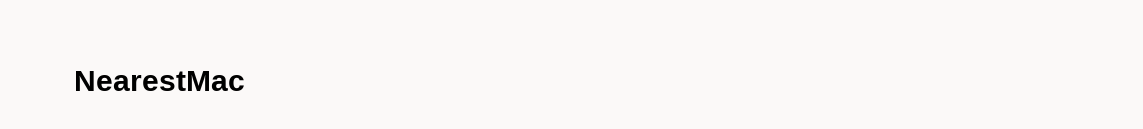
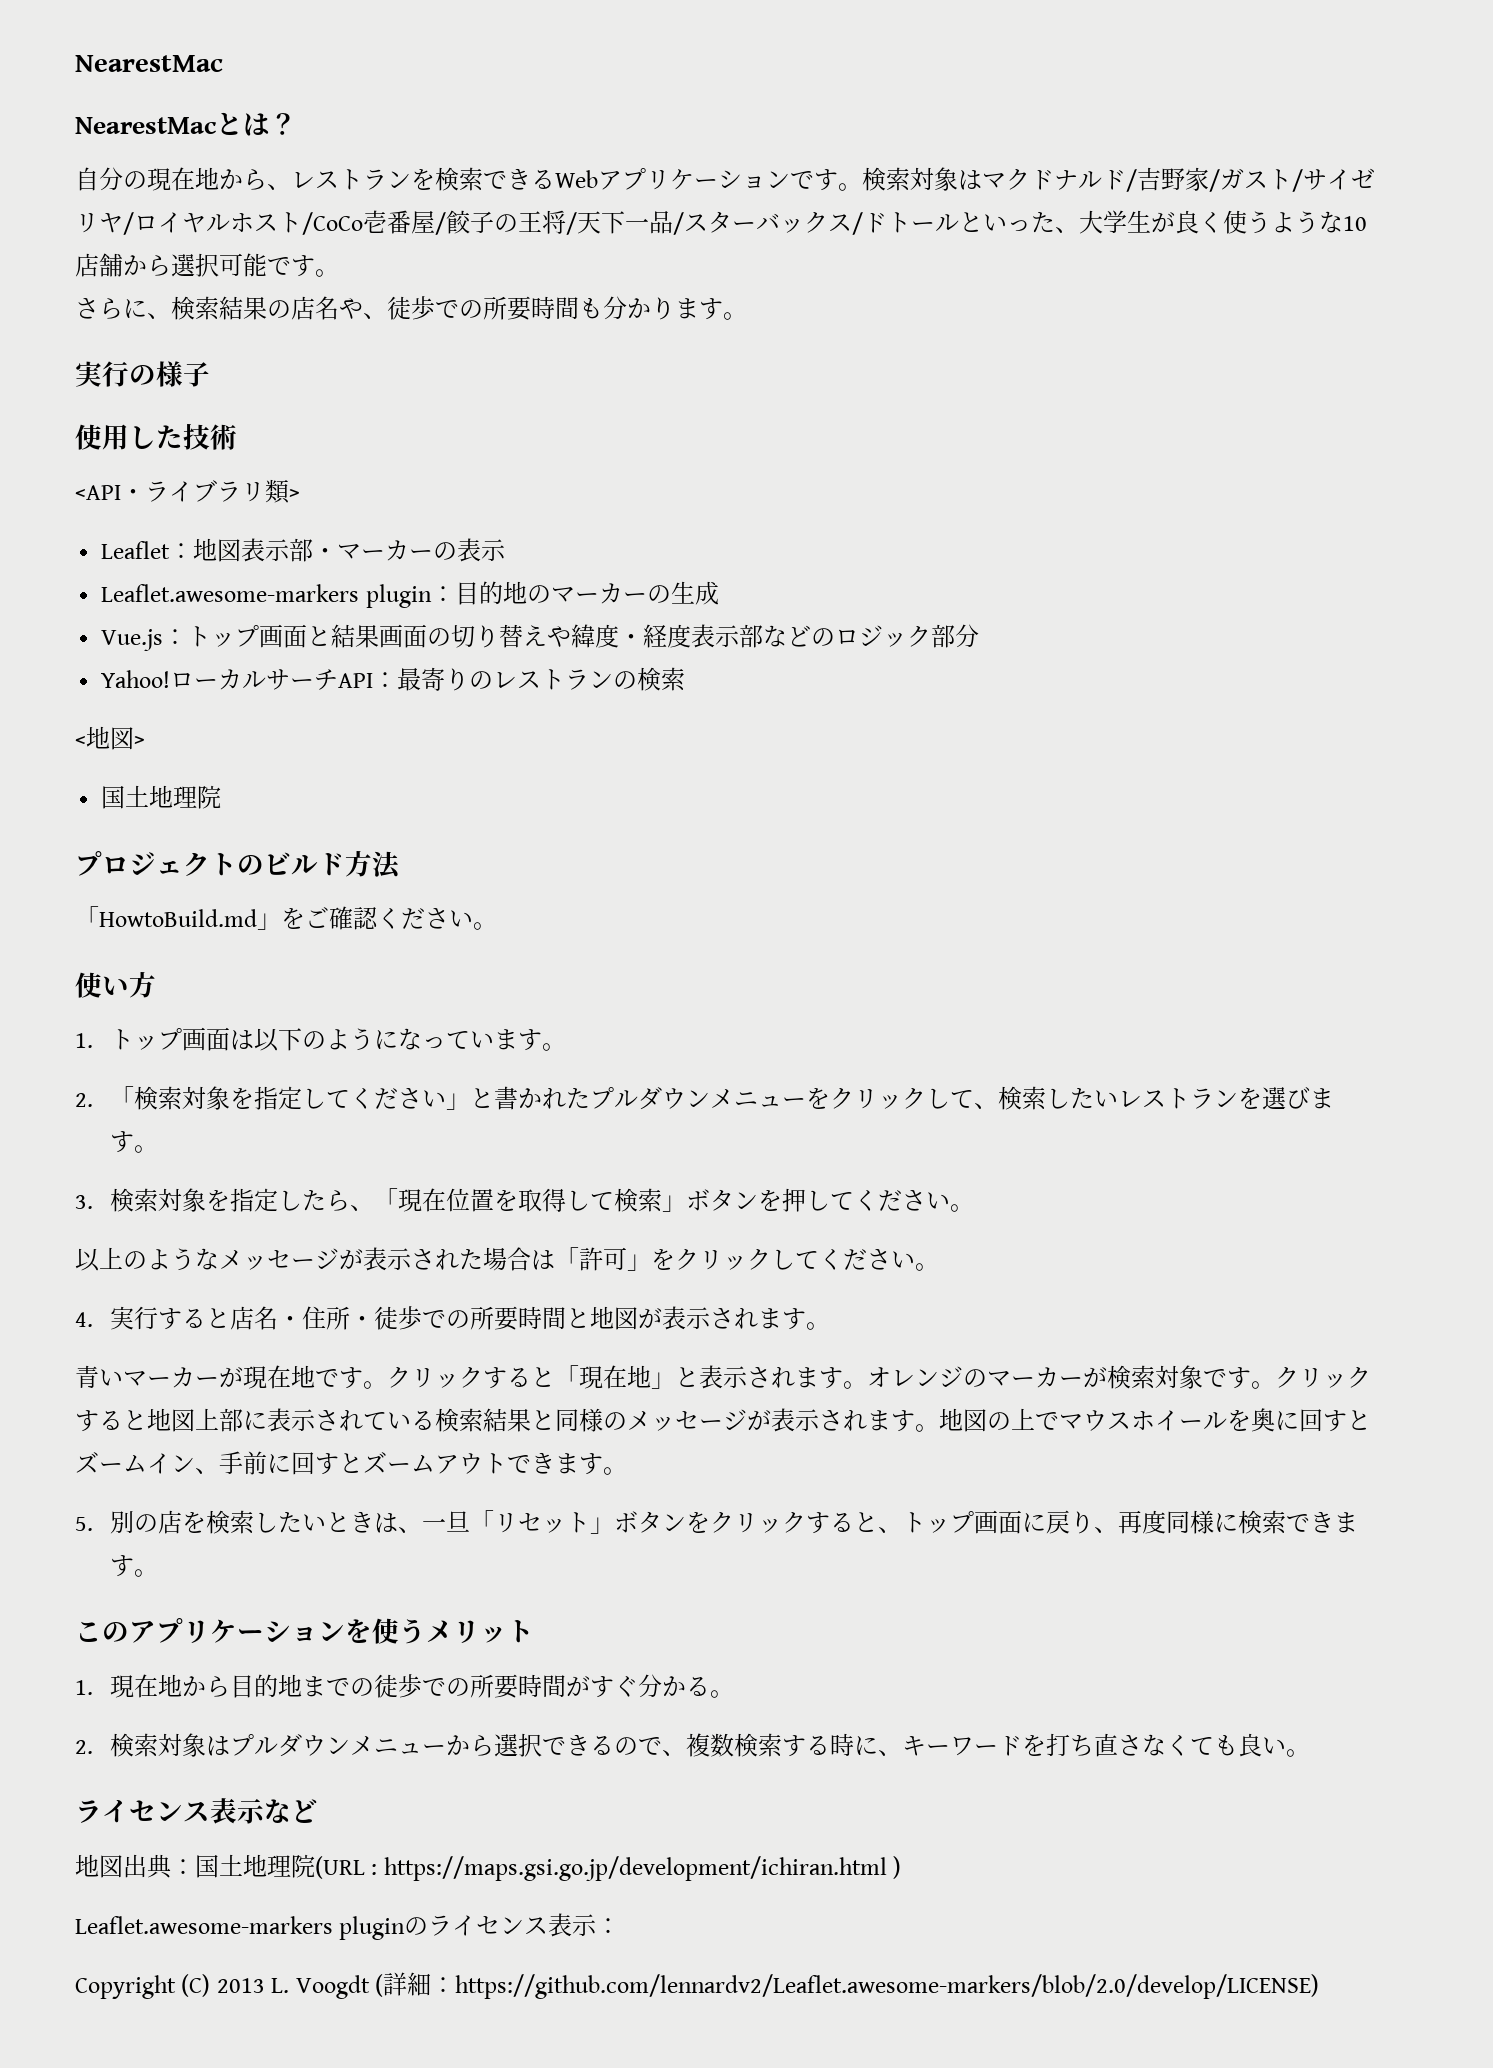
[74,71,245,91] NearestMac -> [75,55,223,72] [75,112,297,136] [75,167,1375,192] [75,210,1367,235] [75,253,339,277] [75,296,747,321] [75,361,210,387] [75,423,237,450] [75,479,300,504] [101,538,507,562] [101,581,719,608] [101,624,980,651] [101,667,686,691] [75,726,145,750] [101,785,222,809] [75,850,401,879] [75,906,497,930] [75,971,156,998] [75,1027,567,1052] [75,1086,1335,1110] [110,1131,159,1153] [75,1188,975,1212] [75,1247,939,1272] [75,1306,831,1331] [75,1365,1371,1389] [75,1408,1371,1432] [75,1451,627,1475] [75,1510,1359,1534] [110,1555,159,1577] [75,1618,534,1644] [75,1674,735,1699] [75,1733,1311,1757] [75,1798,318,1824] [75,1854,902,1881] [75,1913,621,1940] [75,1972,1320,1999] NearestMac // NearestMacとは？ // 自分の現在地から、レストランを検索できるWebアプリケーションです。検索対象はマクドナルド/吉野家/ガスト/サイゼリヤ/ロイヤルホスト/CoCo壱番屋/餃子の王将/天下一品/スターバックス/ドトールといった、大学生が良く使うような10店舗から選択可能です。 // さらに、検索結果の店名や、徒歩での所要時間も分かります。 // 実行の様子 // 使用した技術 // <API・ライブラリ類> // Leaflet：地図表示部・マーカーの表示 // Leaflet.awesome-markers plugin：目的地のマーカーの生成 // Vue.js：トップ画面と結果画面の切り替えや緯度・経度表示部などのロジック部分 // Yahoo!ローカルサーチAPI：最寄りのレストランの検索 // <地図> // 国土地理院 // プロジェクトのビルド方法 // 「HowtoBuild.md」をご確認ください。 // 使い方 // 1.トップ画面は以下のようになっています。 // 2.「検索対象を指定してください」と書かれたプルダウンメニューをクリックして、検索したいレストランを選びます。 // 3.検索対象を指定したら、「現在位置を取得して検索」ボタンを押してください。 // 以上のようなメッセージが表示された場合は「許可」をクリックしてください。 // 4.実行すると店名・住所・徒歩での所要時間と地図が表示されます。 // 青いマーカーが現在地です。クリックすると「現在地」と表示されます。オレンジのマーカーが検索対象です。クリックすると地図上部に表示されている検索結果と同様のメッセージが表示されます。地図の上でマウスホイールを奥に回すとズームイン、手前に回すとズームアウトできます。 // 5.別の店を検索したいときは、一旦「リセット」ボタンをクリックすると、トップ画面に戻り、再度同様に検索できます。 // このアプリケーションを使うメリット // 1.現在地から目的地までの徒歩での所要時間がすぐ分かる。 // 2.検索対象はプルダウンメニューから選択できるので、複数検索する時に、キーワードを打ち直さなくても良い。 // ライセンス表示など // 地図出典：国土地理院(URL : https://maps.gsi.go.jp/development/ichiran.html ) // Leaflet.awesome-markers pluginのライセンス表示： // Copyright (C) 2013 L. Voogdt (詳細：https://github.com/lennardv2/Leaflet.awesome-markers/blob/2.0/develop/LICENSE)

